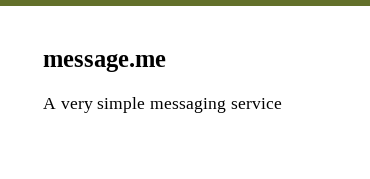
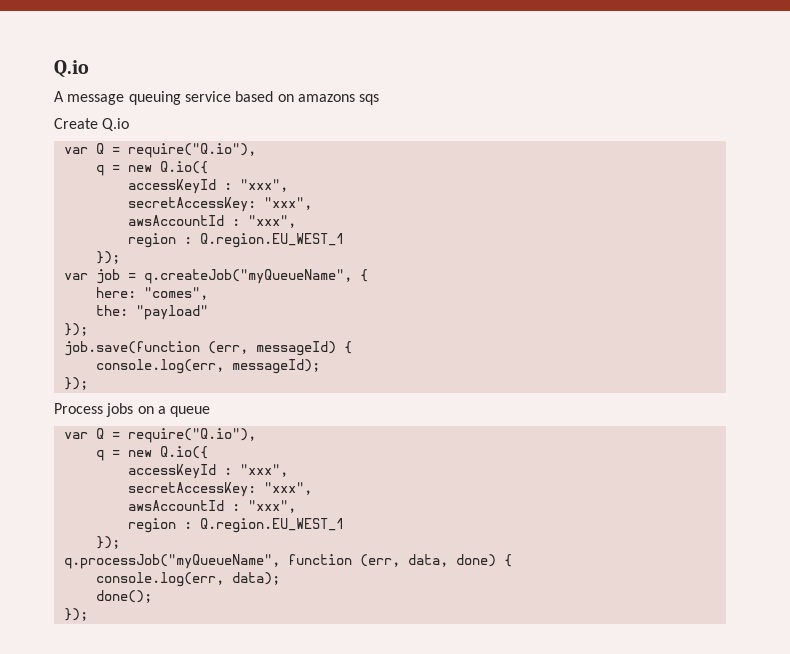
[43,53,166,72] message.me -> [54,60,89,78] Q.io
[60,97,282,113] very simple messaging service -> [67,91,380,105] [54,118,130,131] [63,143,256,158] [95,161,208,176] [127,179,288,194] [127,197,312,212] [127,215,296,228] [127,233,344,248] [95,251,120,264] [63,269,368,284] [95,287,208,300] [95,305,208,320] [63,323,88,336] [63,341,352,356] [95,359,320,374] [63,377,88,390] [54,403,211,417] [63,428,256,443] [95,446,208,461] [127,464,288,479] [127,482,312,497] [127,500,296,513] [127,518,344,533] [95,536,120,549] [63,554,512,569] [95,572,280,587] [95,590,152,603] [63,608,88,621] message queuing service based on amazons sqs // Create Q.io // var Q = require("Q.io"), // q = new Q.io({ // accessKeyId : "xxx", // secretAccessKey: "xxx", // awsAccountId : "xxx", // region : Q.region.EU_WEST_1 // }); // var job = q.createJob("myQueueName", { // here: "comes", // the: "payload" // }); // job.save(function (err, messageId) { // console.log(err, messageId); // }); // Process jobs on a queue // var Q = require("Q.io"), // q = new Q.io({ // accessKeyId : "xxx", // secretAccessKey: "xxx", // awsAccountId : "xxx", // region : Q.region.EU_WEST_1 // }); // q.processJob("myQueueName", function (err, data, done) { // console.log(err, data); // done(); // });

